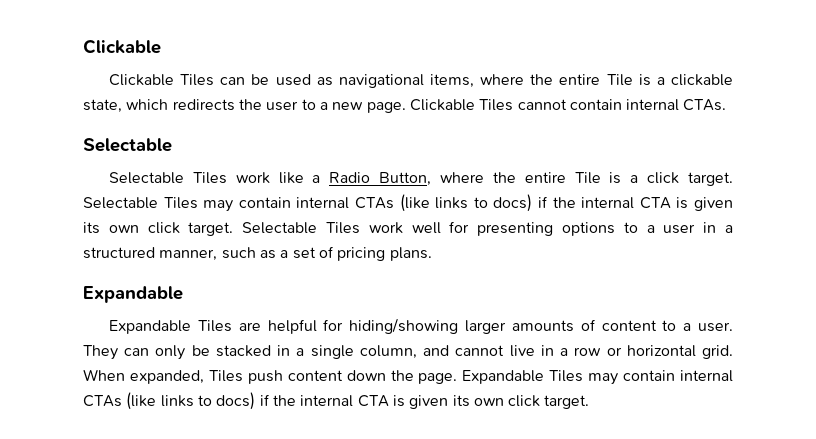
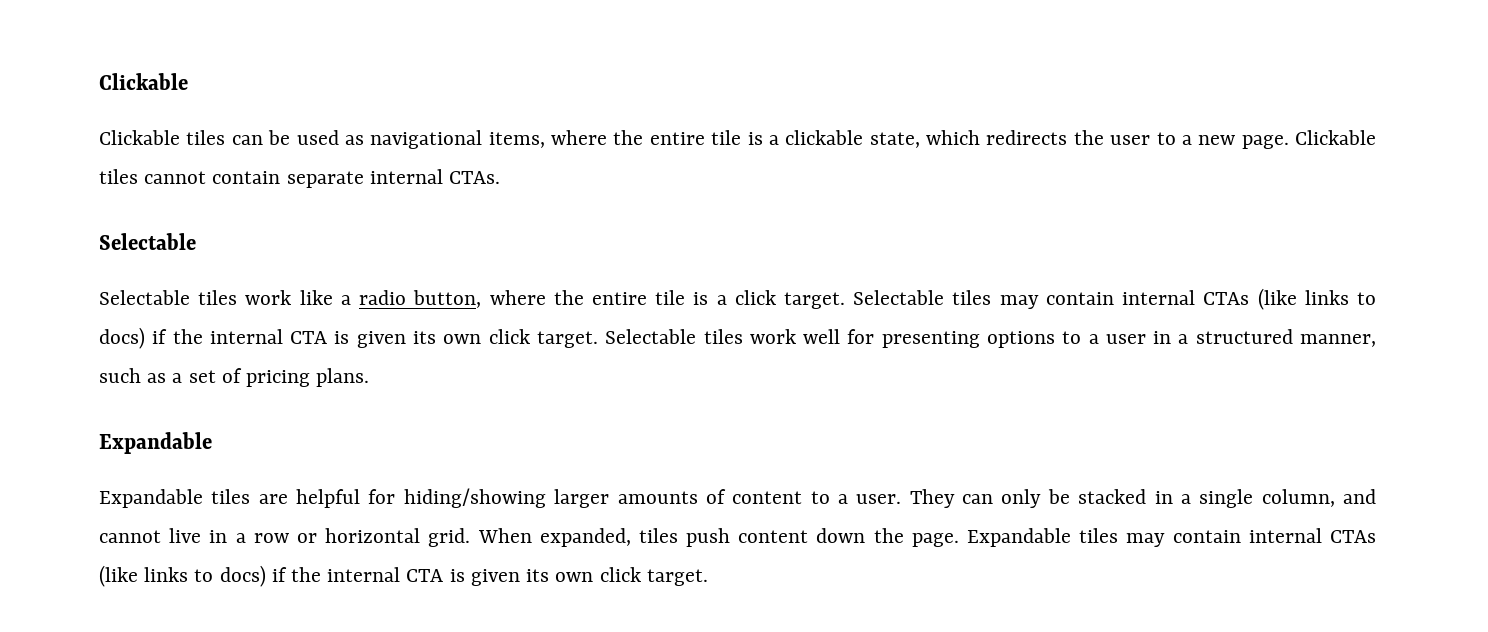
[180,74,215,86] Tiles -> [186,130,226,145] tiles
[606,74,633,86] Tile -> [711,130,742,145] tile
[479,99,514,111] Tiles -> [99,169,138,184] tiles
(622, 104) none -> [286,171,364,188] separate
[192,172,227,184] Tiles -> [198,290,238,305] tiles
[329,172,601,186] Radio Button, where the entire Tile -> [359,290,686,308] radio button, where the entire tile
[163,197,198,209] Tiles -> [952,290,992,305] tiles
[326,222,360,234] Tiles -> [703,329,743,344] tiles
[197,320,232,332] Tiles -> [211,489,251,504] tiles
[208,370,243,382] Tiles -> [638,528,678,543] tiles
[549,370,584,382] Tiles -> [1079,528,1119,543] tiles

